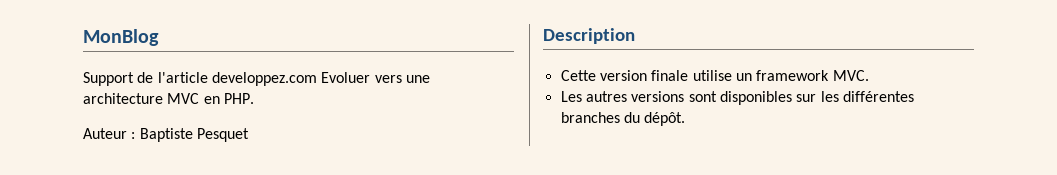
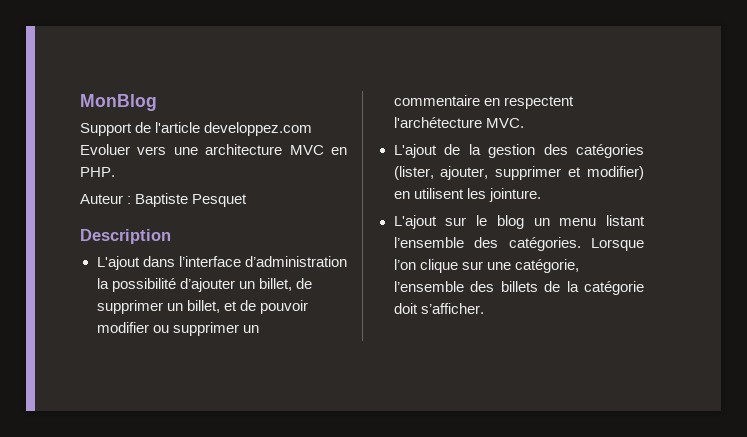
[560,70,869,81] [560,91,914,105] [560,112,686,126] Cette version finale utilise un framework MVC. // Les autres versions sont disponibles sur les différentes branches du dépôt. -> [96,256,347,270] [96,278,312,292] [96,300,308,314] [96,322,259,336] [393,95,574,109] [393,117,524,128] [393,144,644,158] [393,166,644,180] [393,188,541,202] [393,215,645,229] [393,237,644,251] [393,259,579,273] [393,281,644,295] [393,303,484,314] L'ajout dans l’interface d’administration la possibilité d’ajouter un billet, de supprimer un billet, et de pouvoir modifier ou supprimer un commentaire en respectent l'archétecture MVC. // L'ajout de la gestion des catégories (lister, ajouter, supprimer et modifier) en utilisent les jointure. // L'ajout sur le blog un menu listant l’ensemble des catégories. Lorsque l’on clique sur une catégorie, l’ensemble des billets de la catégorie doit s’afficher.

